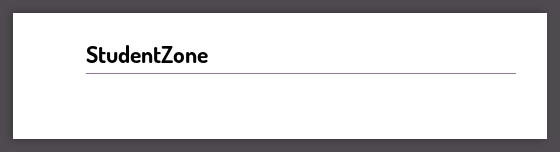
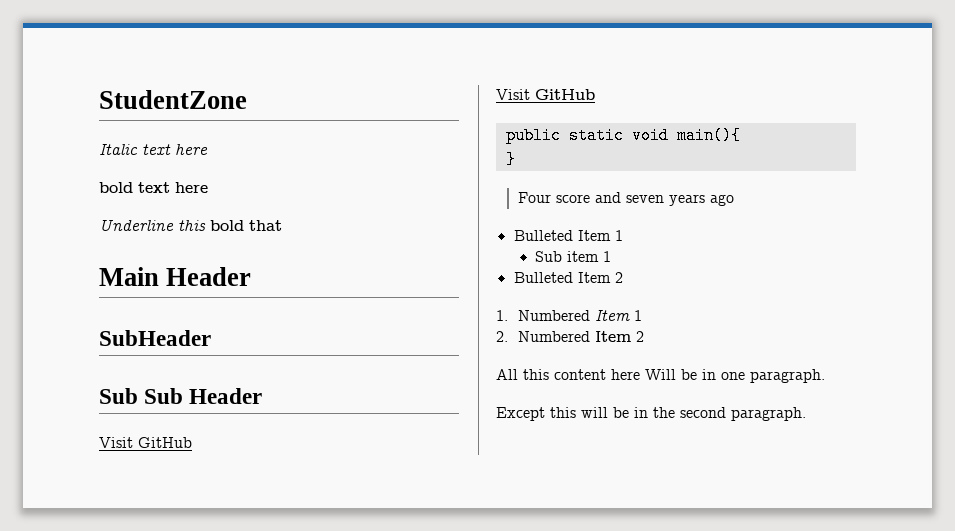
(208, 54) none -> [99,144,208,156] [99,182,208,193] [99,219,282,231] [99,267,252,286] [99,330,211,346] [99,388,263,404] [99,437,192,448] [496,89,595,100] [505,127,741,144] [505,151,516,168] [517,192,734,206] [513,230,623,241] [535,251,612,262] [513,272,623,283] [496,310,642,321] [496,331,644,342] [496,369,825,383] [496,407,806,421] // Italic text here // bold text here // Underline this bold that // Main Header // SubHeader // Sub Sub Header // Visit GitHub // Visit GitHub // public static void main(){ // } // Four score and seven years ago // Bulleted Item 1 // Sub item 1 // Bulleted Item 2 // 1. Numbered Item 1 // 2. Numbered Item 2 // All this content here Will be in one paragraph. // Except this will be in the second paragraph.

